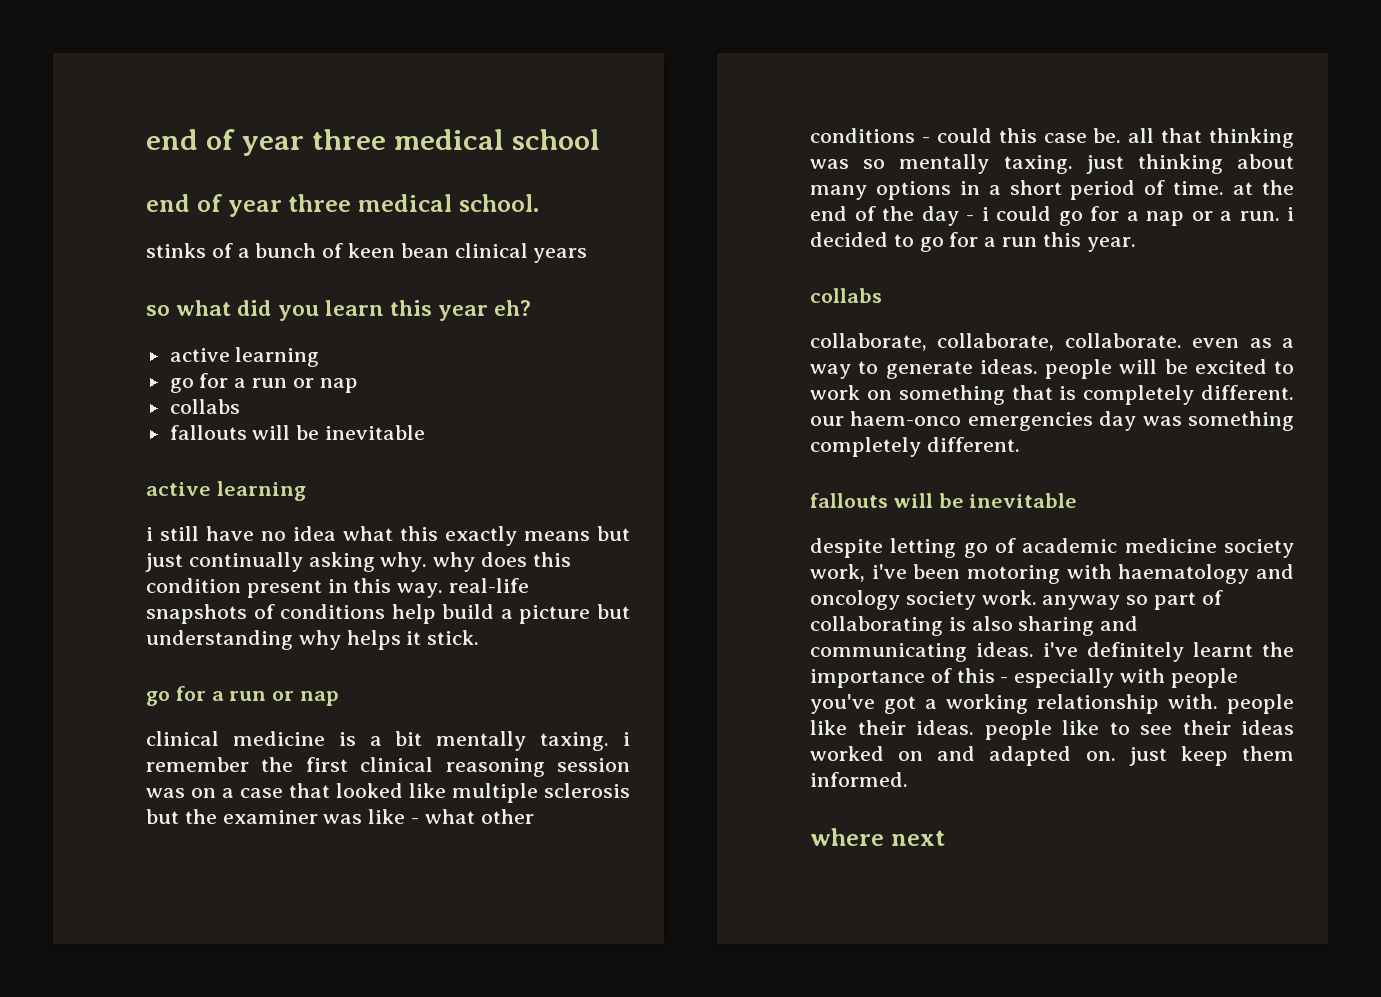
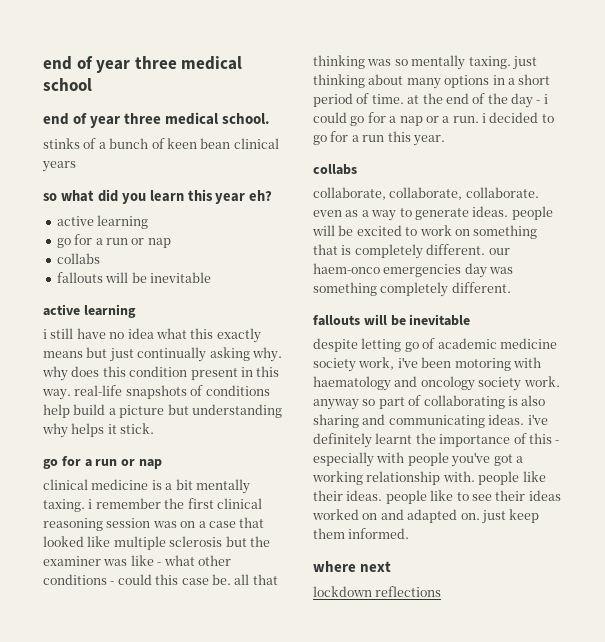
(945, 838) none -> [313,586,442,597] // lockdown reflections

